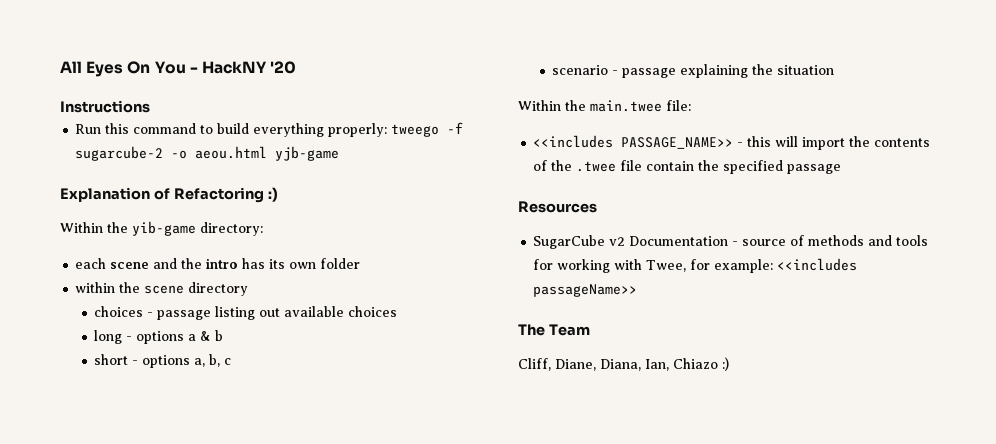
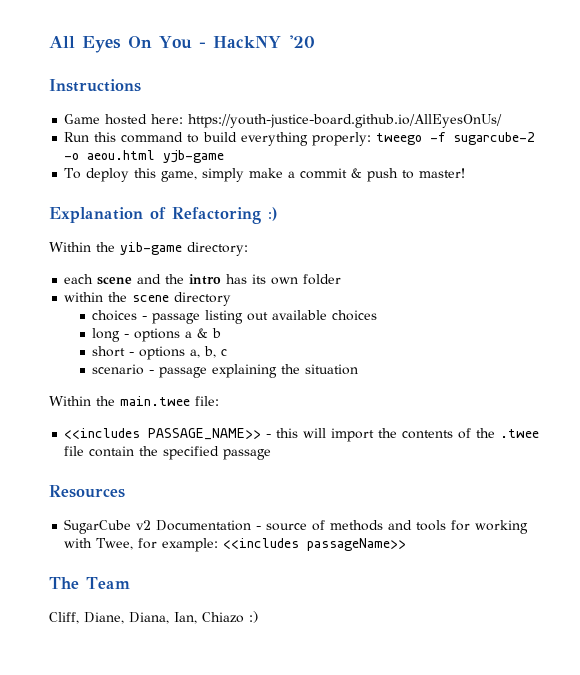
(150, 106) none -> [64,114,503,128] // Game hosted here: https://youth-justice-board.github.io/AllEyesOnUs/
(340, 153) none -> [64,168,466,182] // To deploy this game, simply make a commit & push to master!

